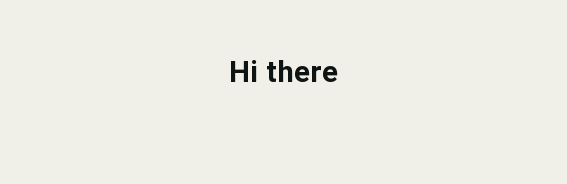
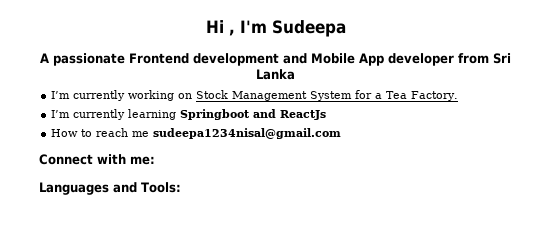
[265,60,338,82] there -> [228,20,346,37] [40,53,511,66] [256,69,295,80] [51,90,459,101] [51,109,327,120] [51,128,342,139] [39,154,155,165] [39,182,181,195] , I'm Sudeepa // A passionate Frontend development and Mobile App developer from Sri Lanka // I’m currently working on Stock Management System for a Tea Factory. // I’m currently learning Springboot and ReactJs // How to reach me sudeepa1234nisal@gmail.com // Connect with me: // Languages and Tools:

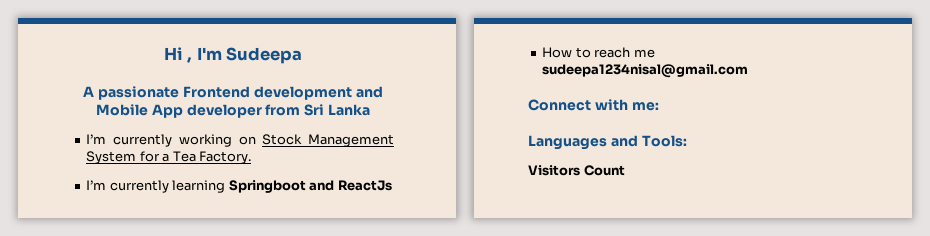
(181, 187) none -> [528,165,625,176] // Visitors Count

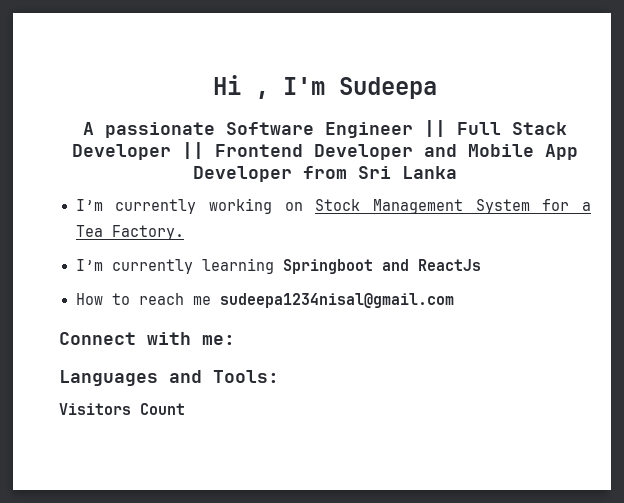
[183,86,352,100] Frontend development -> [226,120,567,138] [72,142,413,160] Software Engineer || Full Stack Developer || Frontend Developer
[186,104,262,118] developer -> [193,166,292,182] Developer

